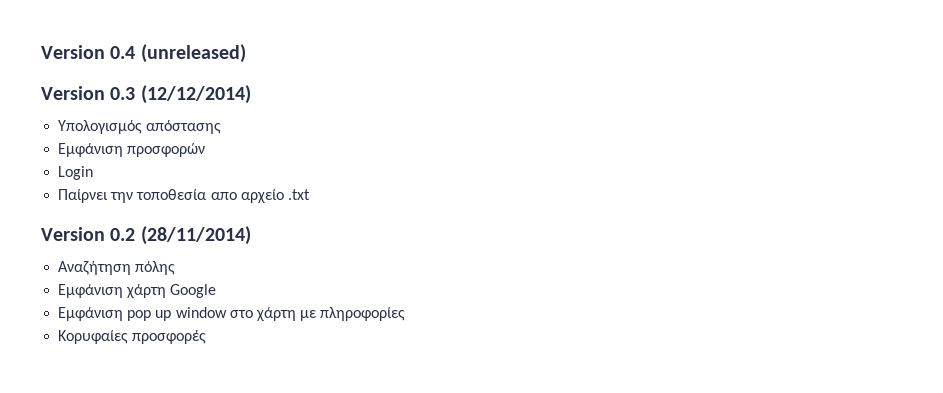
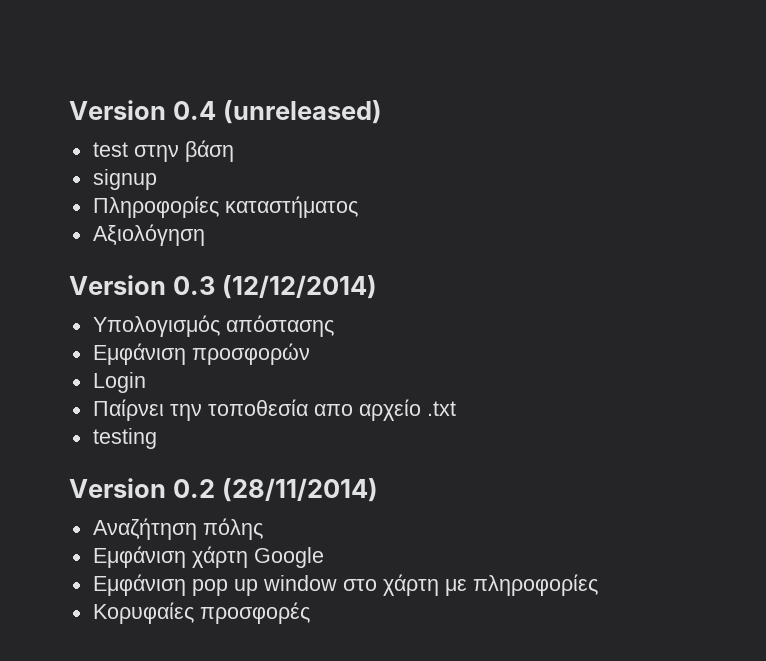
(246, 53) none -> [92,140,234,162] [92,169,157,190] [92,196,358,218] [92,224,205,246] // test στην βάση // signup // Πληροφορίες καταστήματος // Αξιολόγηση
(310, 194) none -> [92,428,157,449] // testing

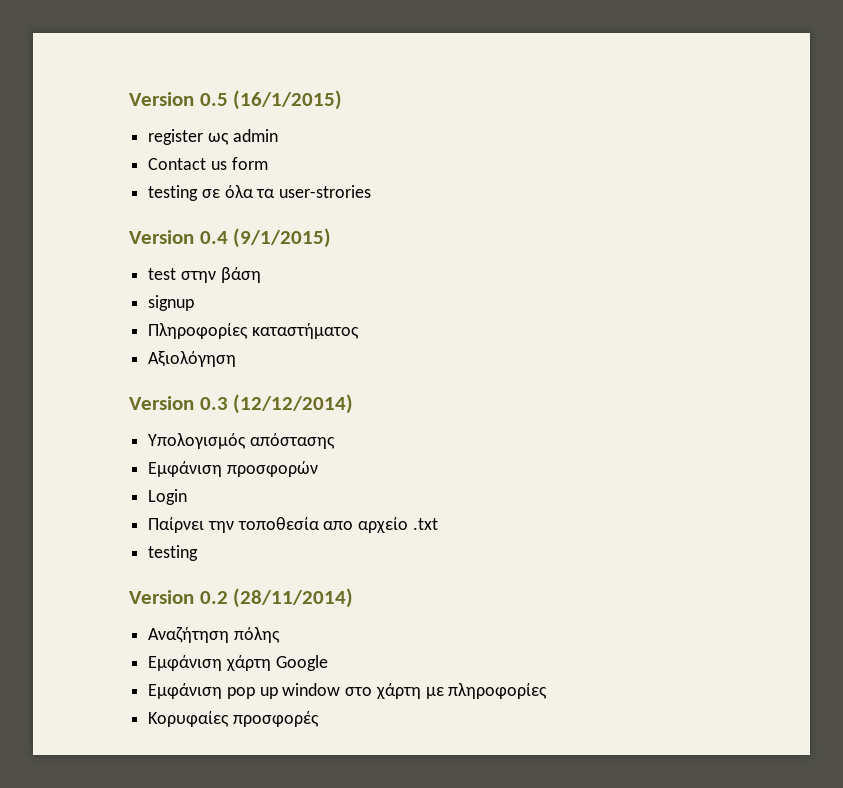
[69,100,382,124] Version 0.4 (unreleased) -> [129,90,343,110] [148,129,278,145] [148,157,268,170] [148,185,372,201] [129,228,332,248] Version 0.5 (16/1/2015) // register ως admin // Contact us form // testing σε όλα τα user-strories // Version 0.4 (9/1/2015)

